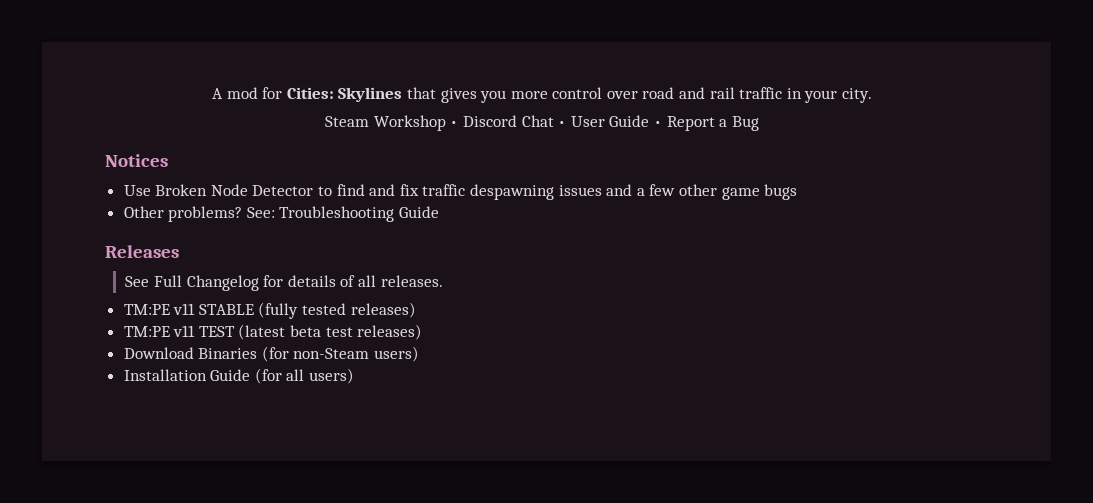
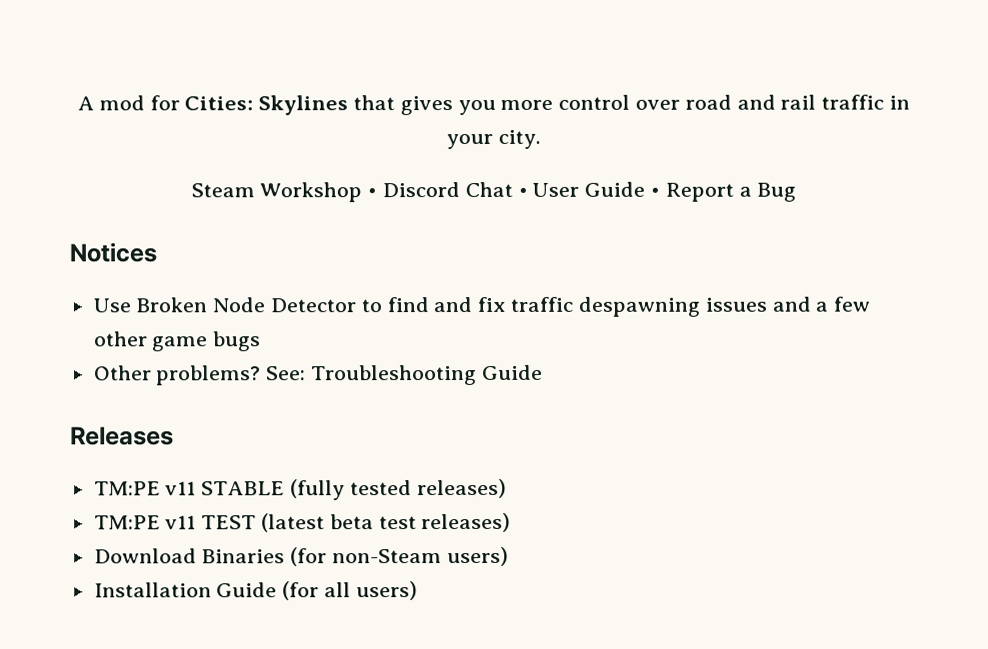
[125,275,443,291] // See Full Changelog for details of all releases. -> (174, 436) none

